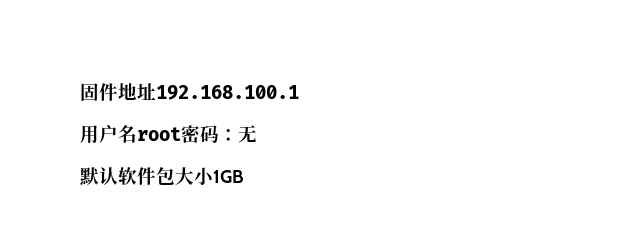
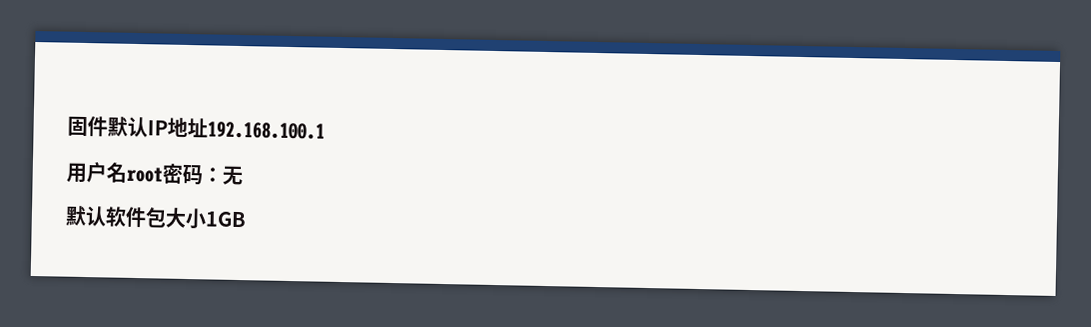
(118, 92) none -> [107,116,168,138] 默认IP

